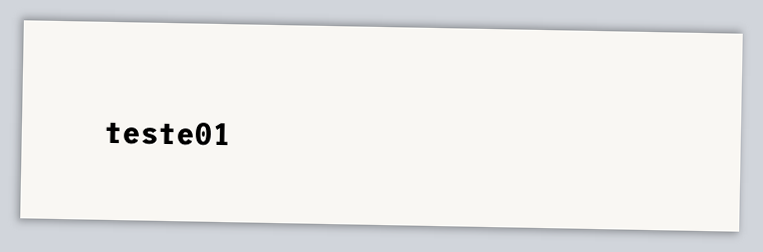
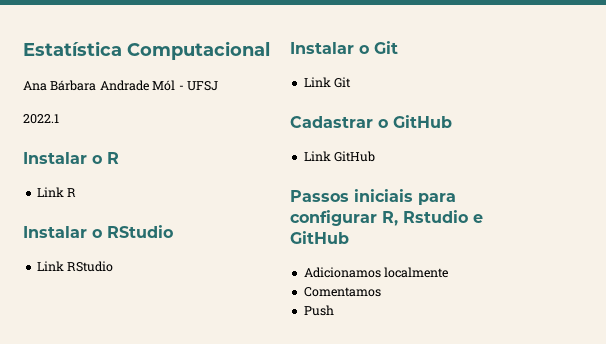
[104,120,232,147] teste01 -> [23,41,270,60] [23,80,218,91] [23,114,59,124] [23,152,119,164] [36,187,77,197] [23,225,173,238] [36,261,114,272] [290,41,398,54] [303,77,352,88] [290,115,452,128] [303,151,376,162] [290,189,456,205] [290,210,483,226] [290,231,349,244] [303,267,449,278] [303,287,381,297] [303,305,334,316] Estatística Computacional // Ana Bárbara Andrade Mól - UFSJ // 2022.1 // Instalar o R // Link R // Instalar o RStudio // Link RStudio // Instalar o Git // Link Git // Cadastrar o GitHub // Link GitHub // Passos iniciais para configurar R, Rstudio e GitHub // Adicionamos localmente // Comentamos // Push

